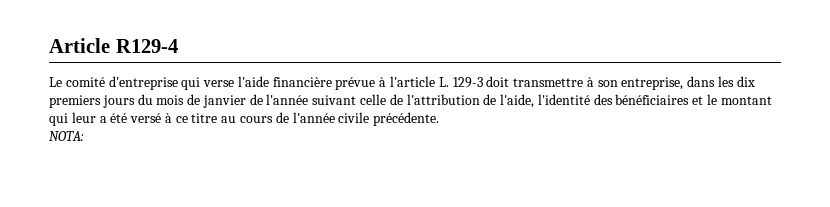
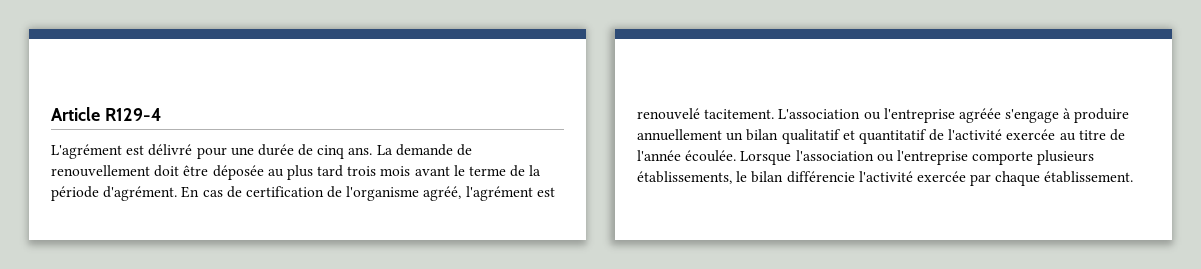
[49,76,755,90] [49,94,772,108] [49,112,440,126] [49,131,84,141] Le comité d'entreprise qui verse l'aide financière prévue à l'article L. 129-3 doit transmettre à son entreprise, dans les dix premiers jours du mois de janvier de l'année suivant celle de l'attribution de l'aide, l'identité des bénéficiaires et le montant qui leur a été versé à ce titre au cours de l'année civile précédente. // NOTA: -> [51,144,473,159] [51,165,542,180] [51,186,555,201] [637,108,1130,123] [637,129,1126,144] [637,150,1095,165] [637,171,1134,186] L'agrément est délivré pour une durée de cinq ans. La demande de renouvellement doit être déposée au plus tard trois mois avant le terme de la période d'agrément. En cas de certification de l'organisme agréé, l'agrément est renouvelé tacitement. L'association ou l'entreprise agréée s'engage à produire annuellement un bilan qualitatif et quantitatif de l'activité exercée au titre de l'année écoulée. Lorsque l'association ou l'entreprise comporte plusieurs établissements, le bilan différencie l'activité exercée par chaque établissement.

